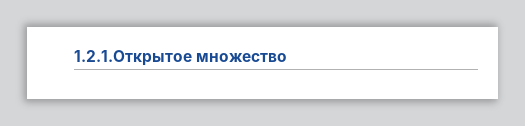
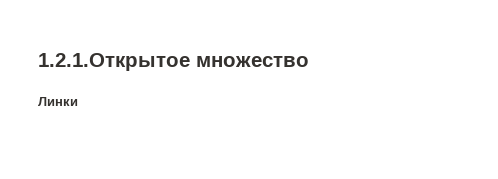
(288, 57) none -> [38,97,78,106] // Линки

